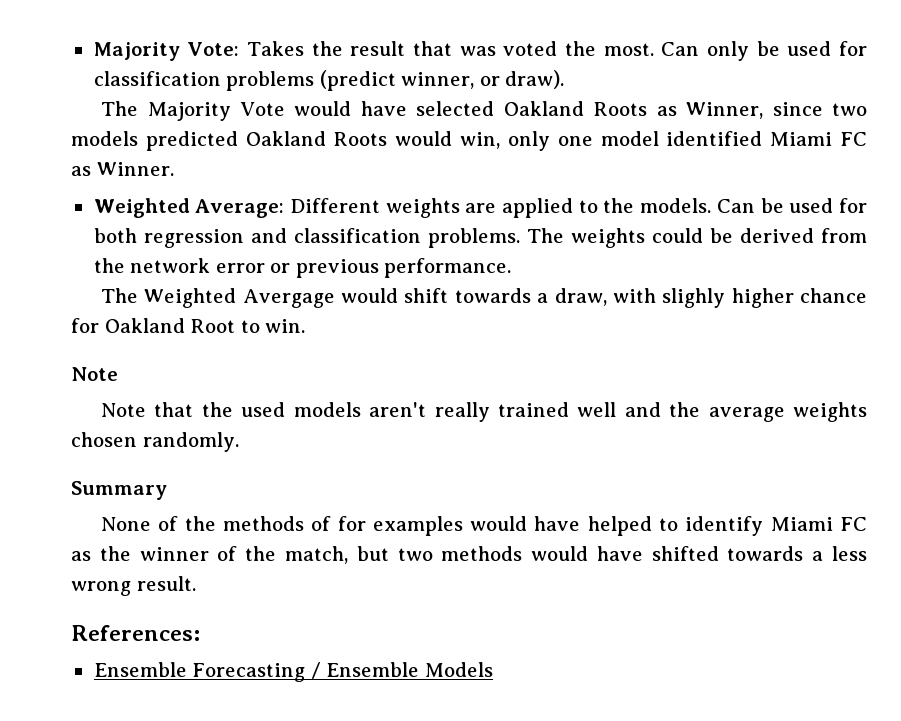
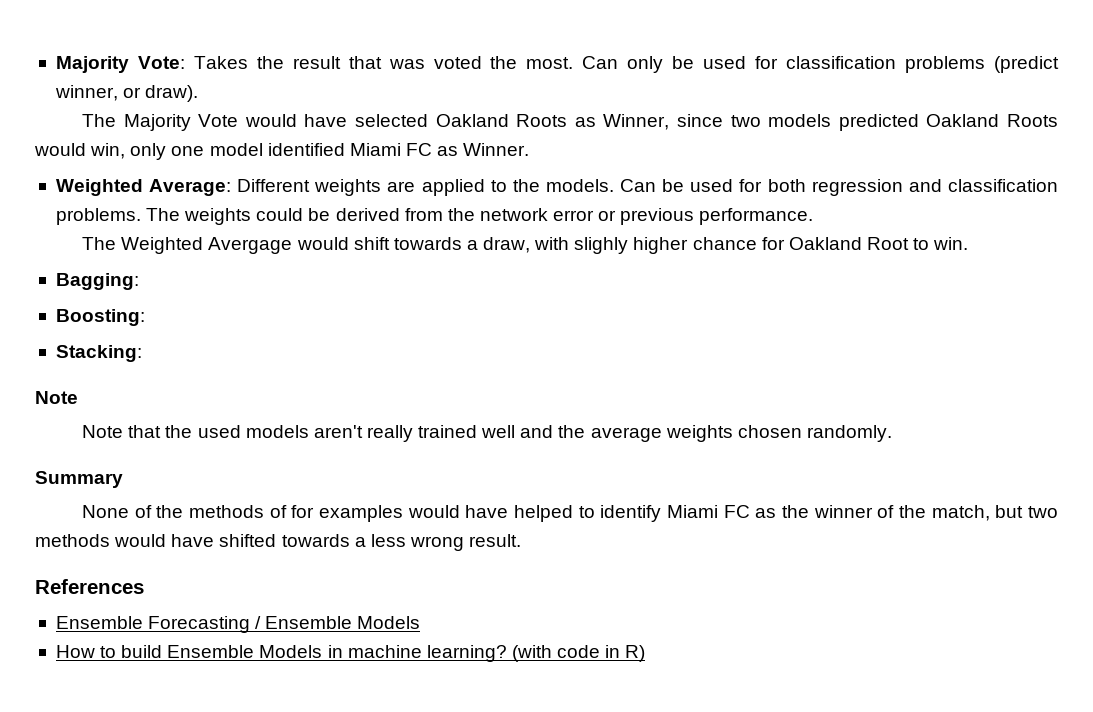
(306, 326) none -> [55,273,139,290] [55,309,145,326] [55,345,142,362] // Bagging: // Boosting: // Stacking:
[71,625,200,641] References: -> [35,579,144,594] References
(493, 669) none -> [55,645,646,662] // How to build Ensemble Models in machine learning? (with code in R)

